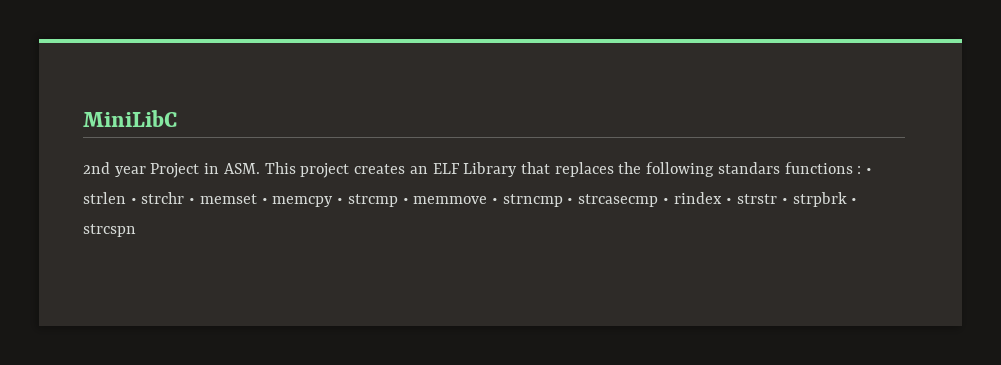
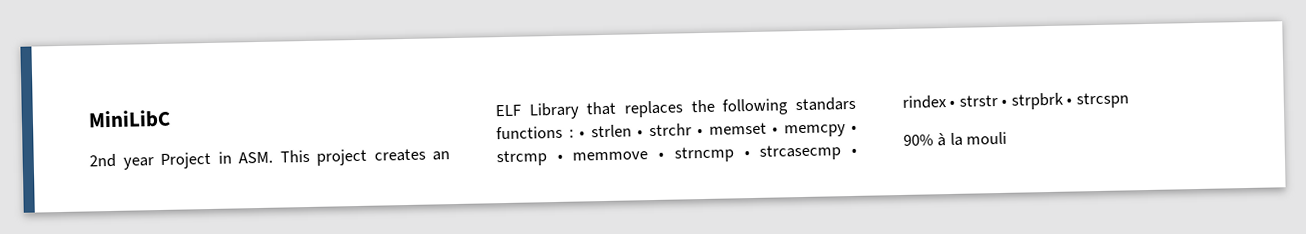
(136, 230) none -> [903,131,1008,147] // 90% à la mouli

